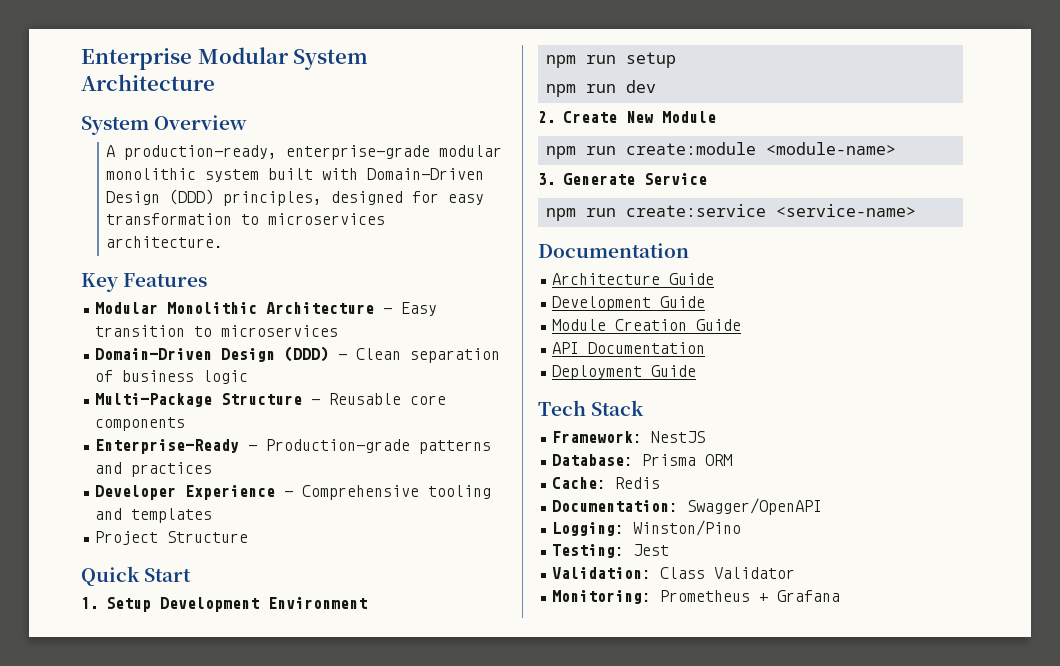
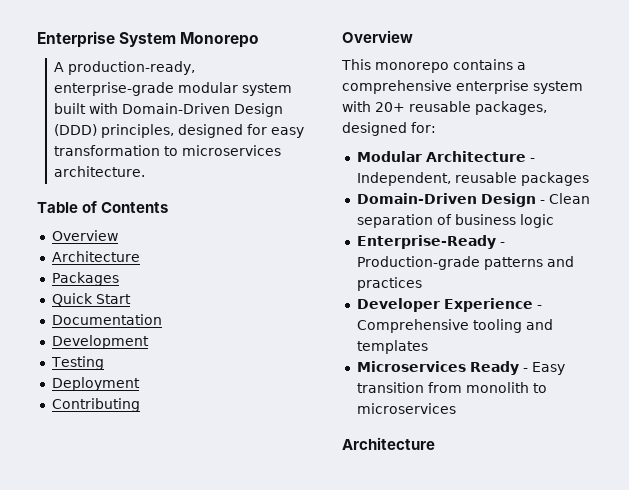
[197,47,369,70] [81,74,215,91] [81,115,248,135] Modular System Architecture // System Overview -> [119,32,260,48] System Monorepo
[105,168,196,180] monolithic -> (238, 87) none
[81,273,208,292] [95,302,258,314] Key Features // Modular Monolithic -> [37,201,169,213] [51,230,118,241] [51,251,140,262] [51,272,119,286] [51,293,131,306] [51,314,162,325] [51,335,149,349] [50,356,104,370] [51,377,140,391] [51,398,140,412] [342,30,413,43] [341,59,526,73] [342,80,583,94] [342,101,547,115] [342,122,436,136] [356,151,422,162] Table of Contents // Overview // Architecture // Packages // Quick Start // Documentation // Development // Testing // Deployment // Contributing // Overview // This monorepo contains a comprehensive enterprise system with 20+ reusable packages, designed for: // Modular
[401,302,438,316] [95,325,339,337] [95,346,330,362] Easy transition to microservices // Domain-Driven Design (DDD) -> [356,172,589,186] [356,193,536,207] Independent, reusable packages // Domain-Driven Design
[95,393,447,407] [95,417,186,431] // Multi-Package Structure - Reusable core components -> (554, 221) none
[95,531,249,545] [81,566,192,586] [81,597,367,612] [545,52,676,68] [545,80,656,97] [538,111,716,123] [545,142,896,159] [538,173,707,185] [545,204,916,221] [538,243,689,258] [552,273,715,285] [552,296,706,311] [552,319,742,331] [552,342,706,354] [552,365,697,380] [538,400,645,416] [552,431,706,443] [552,454,733,466] [552,477,661,489] [552,498,823,515] [552,520,742,536] [552,544,670,558] [552,567,796,579] [552,590,841,604] Project Structure // Quick Start // 1. Setup Development Environment // npm run setup // npm run dev // 2. Create New Module // npm run create:module <module-name> // 3. Generate Service // npm run create:service <service-name> // Documentation // Architecture Guide // Development Guide // Module Creation Guide // API Documentation // Deployment Guide // Tech Stack // Framework: NestJS // Database: Prisma ORM // Cache: Redis // Documentation: Swagger/OpenAPI // Logging: Winston/Pino // Testing: Jest // Validation: Class Validator // Monitoring: Prometheus + Grafana -> [356,361,565,375] [356,382,547,393] [356,403,456,414] [342,437,435,450] Microservices Ready - Easy transition from monolith to microservices // Architecture

